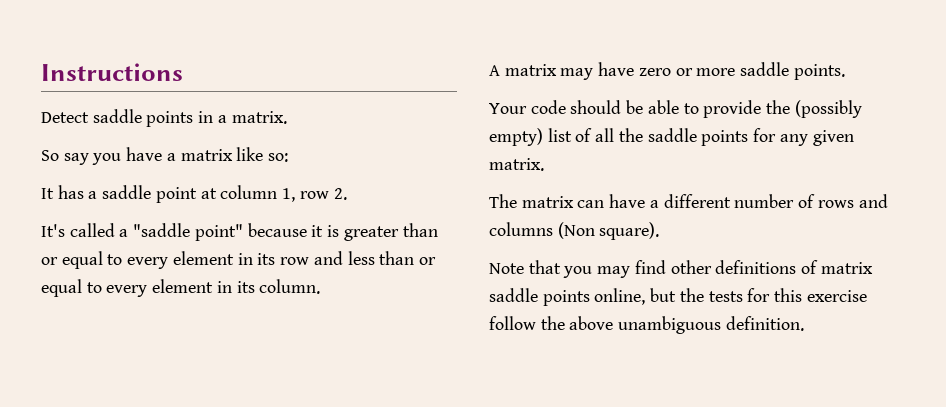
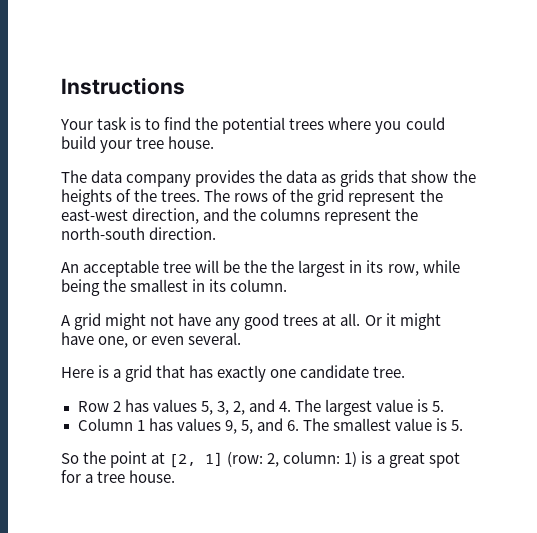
[41,109,287,127] [41,147,289,165] [41,185,347,203] [41,223,438,241] [41,251,436,269] [41,279,321,297] [489,62,845,80] [489,100,862,118] [489,128,854,146] [489,158,544,171] [489,194,888,208] [489,222,660,240] [489,260,873,278] [489,288,867,306] [489,316,804,334] Detect saddle points in a matrix. // So say you have a matrix like so: // It has a saddle point at column 1, row 2. // It's called a "saddle point" because it is greater than or equal to every element in its row and less than or equal to every element in its column. // A matrix may have zero or more saddle points. // Your code should be able to provide the (possibly empty) list of all the saddle points for any given matrix. // The matrix can have a different number of rows and columns (Non square). // Note that you may find other definitions of matrix saddle points online, but the tests for this exercise follow the above unambiguous definition. -> [60,117,445,134] [61,136,215,153] [61,170,476,187] [61,189,443,206] [61,208,419,225] [61,227,217,240] [61,260,460,277] [61,279,288,296] [61,313,441,330] [61,332,242,348] [61,365,406,382] [77,399,445,416] [77,418,464,434] [61,451,460,468] [61,470,176,483] Your task is to find the potential trees where you could build your tree house. // The data company provides the data as grids that show the heights of the trees. The rows of the grid represent the east-west direction, and the columns represent the north-south direction. // An acceptable tree will be the the largest in its row, while being the smallest in its column. // A grid might not have any good trees at all. Or it might have one, or even several. // Here is a grid that has exactly one candidate tree. // Row 2 has values 5, 3, 2, and 4. The largest value is 5. // Column 1 has values 9, 5, and 6. The smallest value is 5. // So the point at [2, 1] (row: 2, column: 1) is a great spot for a tree house.

